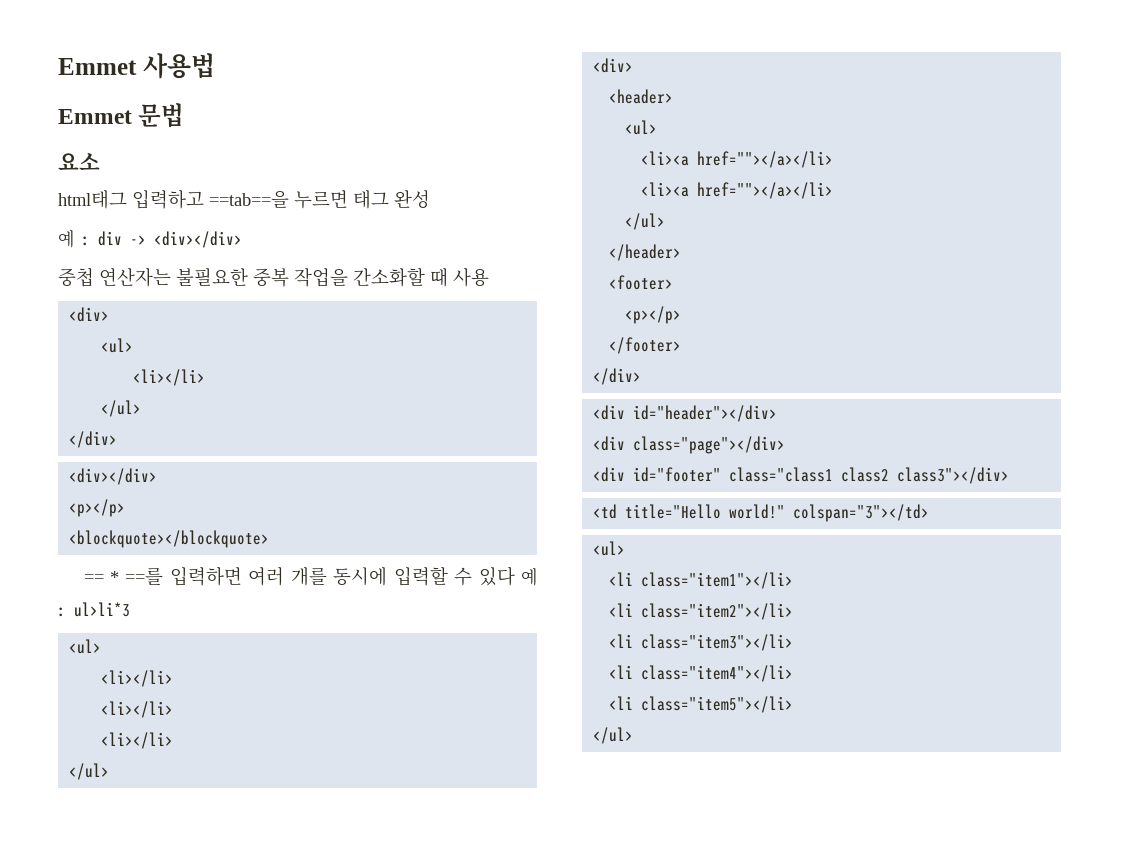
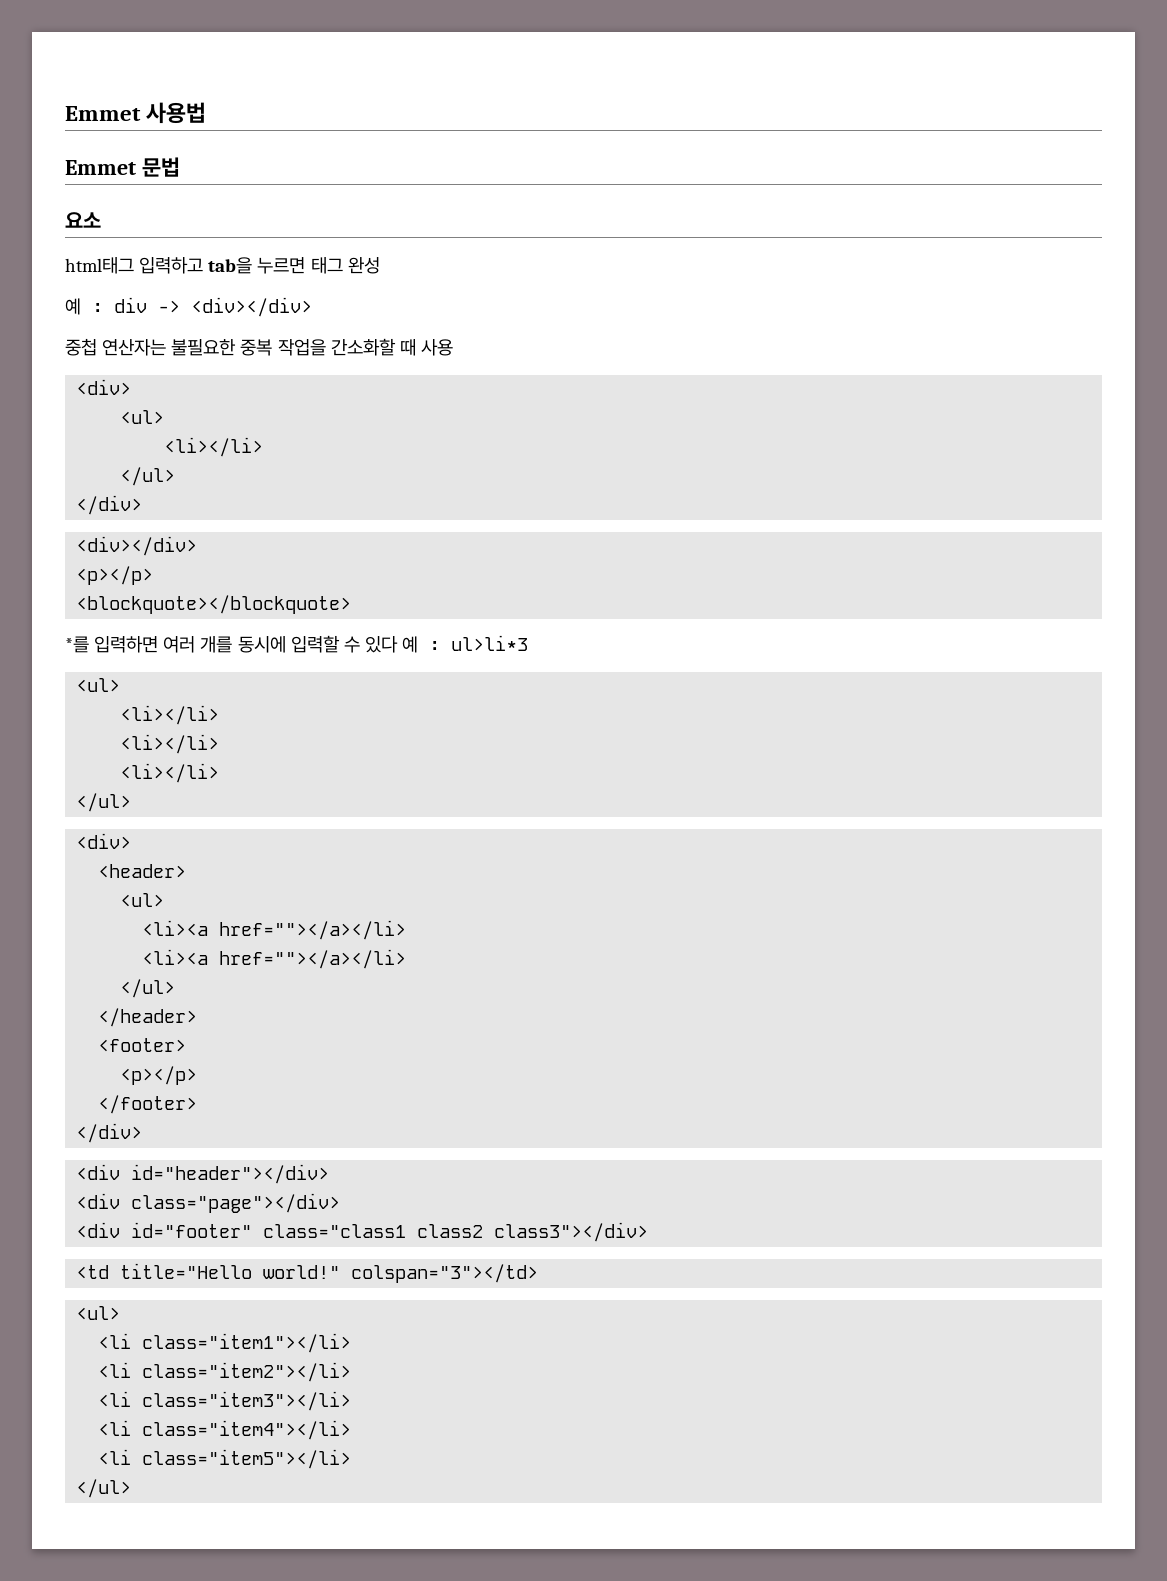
[209,191,289,208] ==tab==을 -> [208,257,253,274] tab을
[83,567,164,585] == * ==를 -> [65,636,89,653] *를

